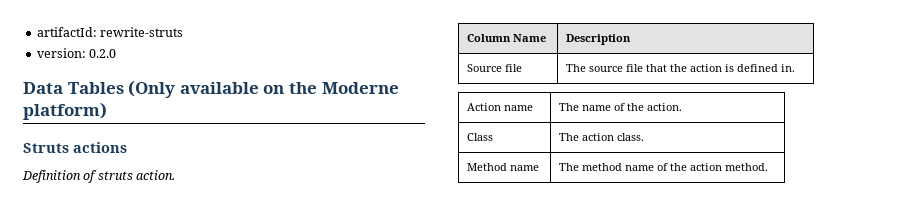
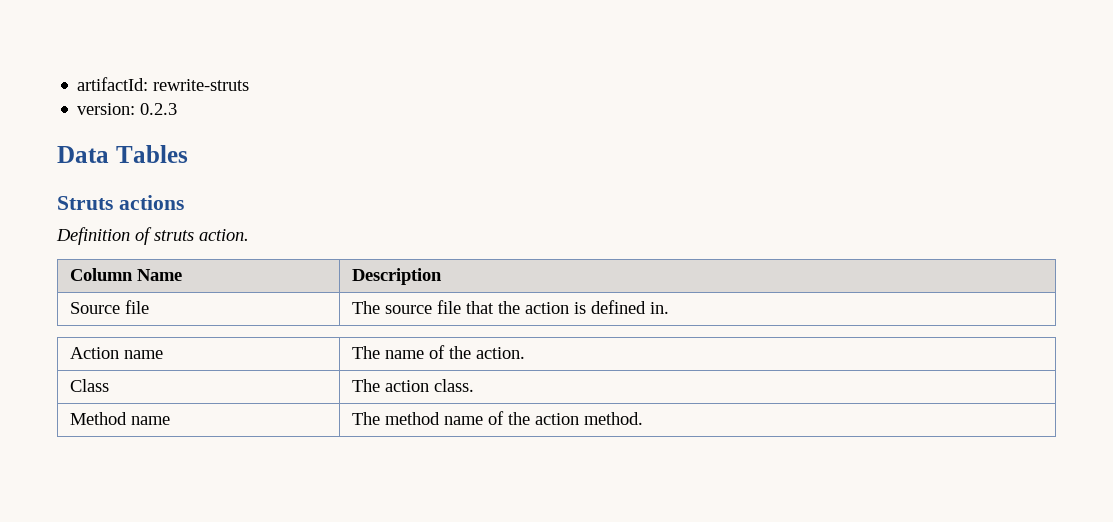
[89,49,117,58] 0.2.0 -> [140,103,178,115] 0.2.3
[128,80,399,98] [23,102,107,120] (Only available on the Moderne platform) -> (188, 154) none

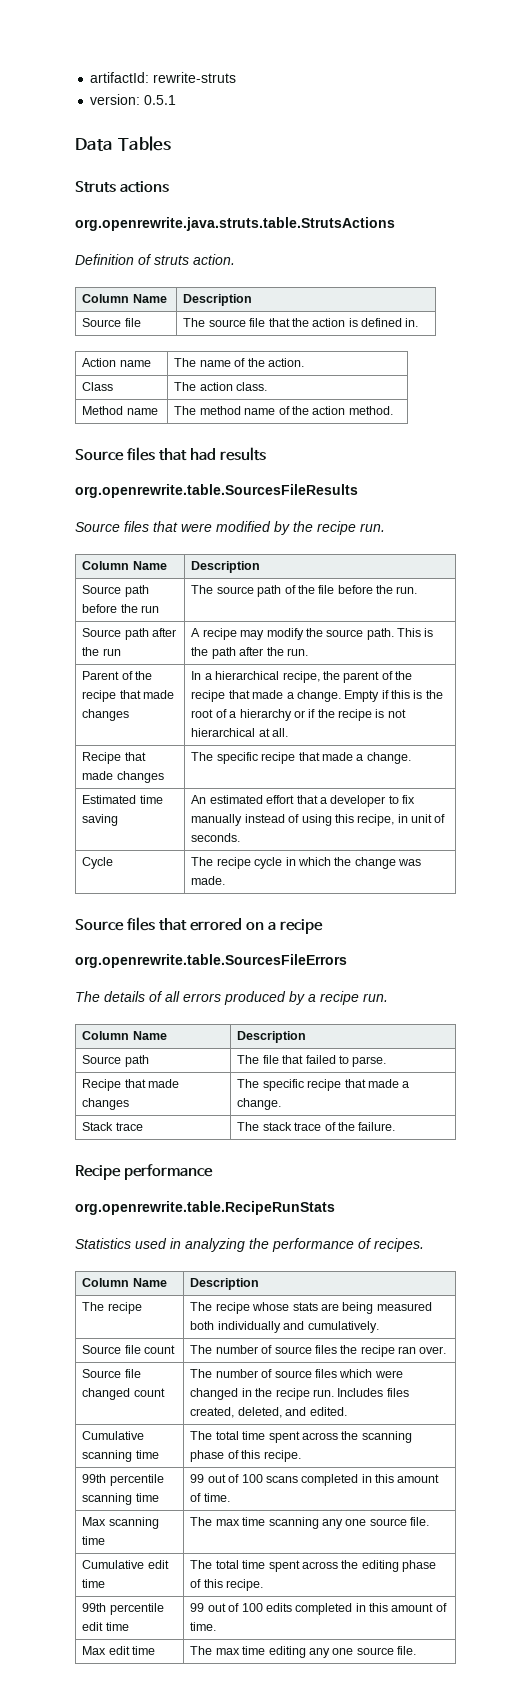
[140,103,178,115] 0.2.3 -> [144,95,177,105] 0.5.1
(184, 202) none -> [75,217,395,231] // org.openrewrite.java.struts.table.StrutsActions
(644, 418) none -> [75,447,267,461] [75,484,358,498] [75,521,385,535] [82,561,167,570] [191,561,261,573] [82,585,149,597] [82,604,160,613] [191,585,418,597] [82,628,177,640] [82,647,121,656] [191,628,434,640] [191,647,308,659] [82,671,153,680] [82,690,175,702] [82,709,130,721] [191,671,413,683] [191,690,443,702] [191,709,406,721] [191,728,289,737] [82,752,146,764] [82,771,164,783] [191,752,411,764] [82,795,163,804] [82,814,119,826] [191,795,416,807] [191,814,446,826] [191,833,241,842] [82,857,114,869] [191,857,422,869] [191,876,226,885] [75,917,324,934] [75,954,347,968] [75,991,388,1005] [82,1031,167,1040] [237,1031,307,1043] [82,1055,149,1067] [237,1055,387,1067] [82,1079,180,1091] [82,1098,130,1110] [237,1079,410,1091] [237,1098,282,1110] [82,1122,143,1131] [237,1122,396,1131] [75,1164,214,1180] [75,1201,335,1215] [75,1238,424,1252] [82,1278,167,1287] [190,1278,260,1290] [82,1302,142,1314] [190,1302,432,1314] [190,1321,379,1333] [82,1345,176,1354] [190,1345,447,1357] [82,1369,141,1378] [82,1388,165,1400] [190,1369,403,1378] [190,1388,409,1400] [190,1407,347,1418] [82,1431,145,1440] [82,1450,159,1462] [190,1431,412,1443] [190,1450,301,1462] [82,1474,164,1486] [82,1493,159,1505] [190,1474,440,1486] [190,1493,230,1502] [82,1517,159,1529] [82,1536,106,1545] [190,1517,430,1529] [82,1560,169,1569] [82,1579,106,1588] [190,1560,437,1572] [190,1579,264,1591] [82,1603,164,1615] [82,1622,129,1631] [190,1603,447,1615] [190,1622,217,1631] [82,1646,156,1655] [190,1646,417,1658] // Source files that had results // org.openrewrite.table.SourcesFileResults // Source files that were modified by the recipe run. // Column Name | Description // Source path before the run | The source path of the file before the run. // Source path after the run | A recipe may modify the source path. This is the path after the run. // Parent of the recipe that made changes | In a hierarchical recipe, the parent of the recipe that made a change. Empty if this is the root of a hierarchy or if the recipe is not hierarchical at all. // Recipe that made changes | The specific recipe that made a change. // Estimated time saving | An estimated effort that a developer to fix manually instead of using this recipe, in unit of seconds. // Cycle | The recipe cycle in which the change was made. // Source files that errored on a recipe // org.openrewrite.table.SourcesFileErrors // The details of all errors produced by a recipe run. // Column Name | Description // Source path | The file that failed to parse. // Recipe that made changes | The specific recipe that made a change. // Stack trace | The stack trace of the failure. // Recipe performance // org.openrewrite.table.RecipeRunStats // Statistics used in analyzing the performance of recipes. // Column Name | Description // The recipe | The recipe whose stats are being measured both individually and cumulatively. // Source file count | The number of source files the recipe ran over. // Source file changed count | The number of source files which were changed in the recipe run. Includes files created, deleted, and edited. // Cumulative scanning time | The total time spent across the scanning phase of this recipe. // 99th percentile scanning time | 99 out of 100 scans completed in this amount of time. // Max scanning time | The max time scanning any one source file. // Cumulative edit time | The total time spent across the editing phase of this recipe. // 99th percentile edit time | 99 out of 100 edits completed in this amount of time. // Max edit time | The max time editing any one source file.

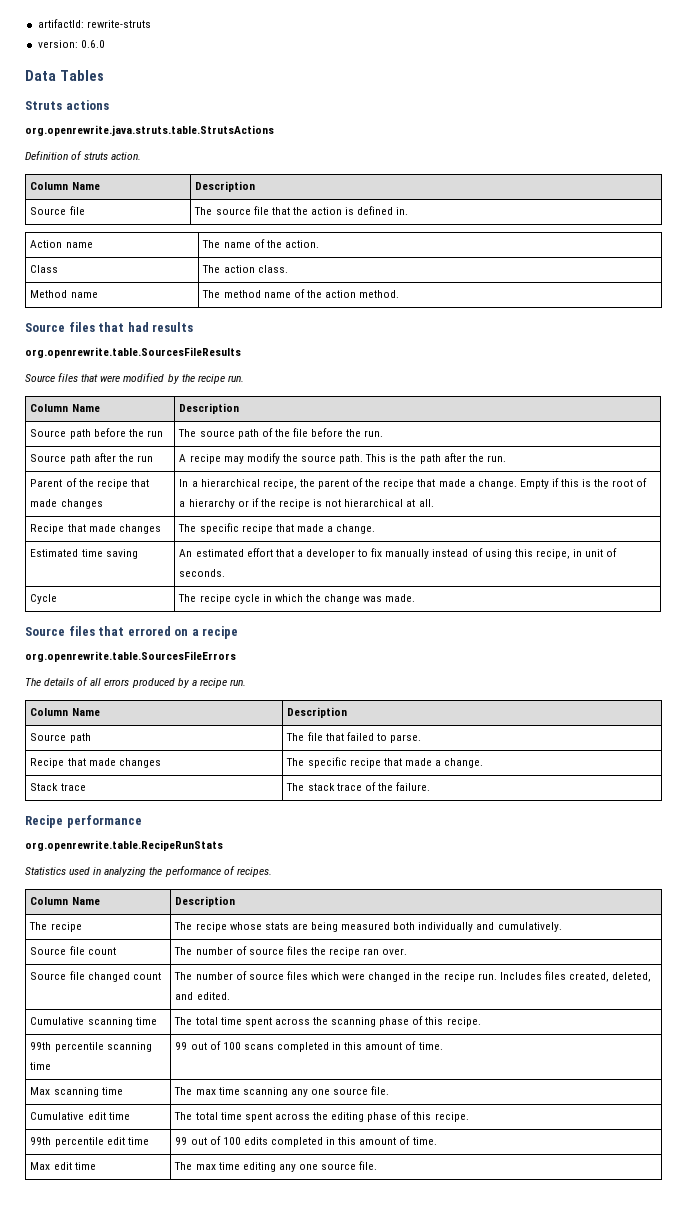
[144,95,177,105] 0.5.1 -> [80,40,105,48] 0.6.0

